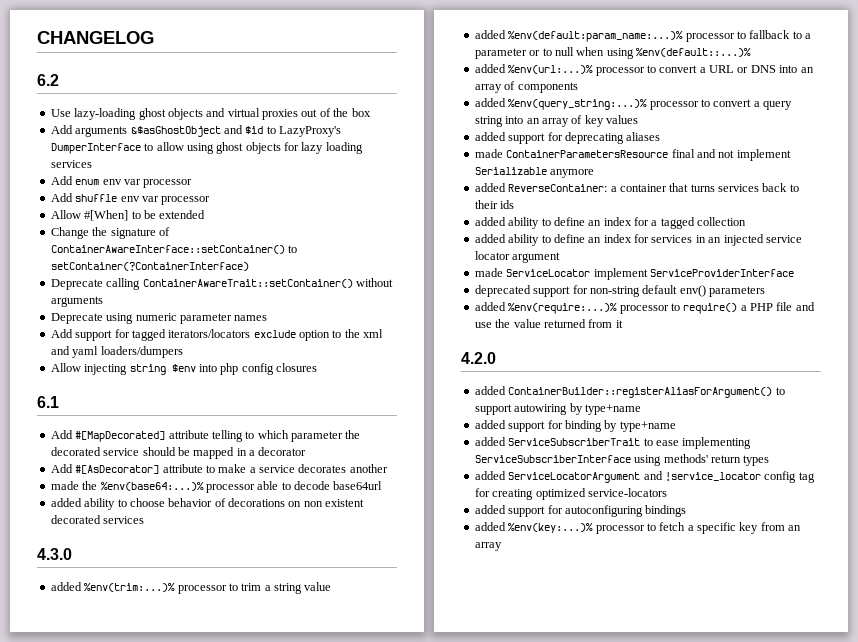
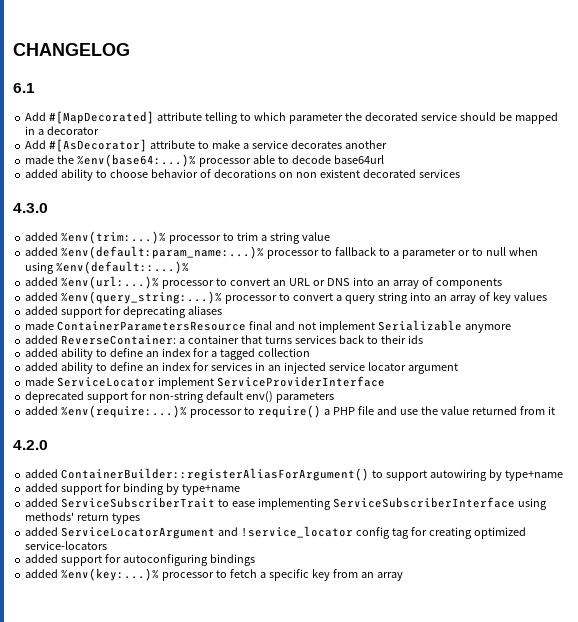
[37,74,59,86] [50,108,371,120] [50,125,341,137] [50,142,363,154] [50,160,92,168] [50,176,193,188] [50,193,211,205] [50,210,206,221] [50,227,170,239] [50,245,298,254] [50,262,249,271] [50,278,393,290] [50,296,103,307] [50,313,268,324] [50,329,384,341] [50,346,183,358] [50,363,317,375] // 6.2 // Use lazy-loading ghost objects and virtual proxies out of the box // Add arguments &$asGhostObject and $id to LazyProxy's DumperInterface to allow using ghost objects for lazy loading services // Add enum env var processor // Add shuffle env var processor // Allow #[When] to be extended // Change the signature of ContainerAwareInterface::setContainer() to setContainer(?ContainerInterface) // Deprecate calling ContainerAwareTrait::setContainer() without arguments // Deprecate using numeric parameter names // Add support for tagged iterators/locators exclude option to the xml and yaml loaders/dumpers // Allow injecting string $env into php config closures -> (130, 49) none
[699,67,706,73] a -> [272,280,286,286] an

